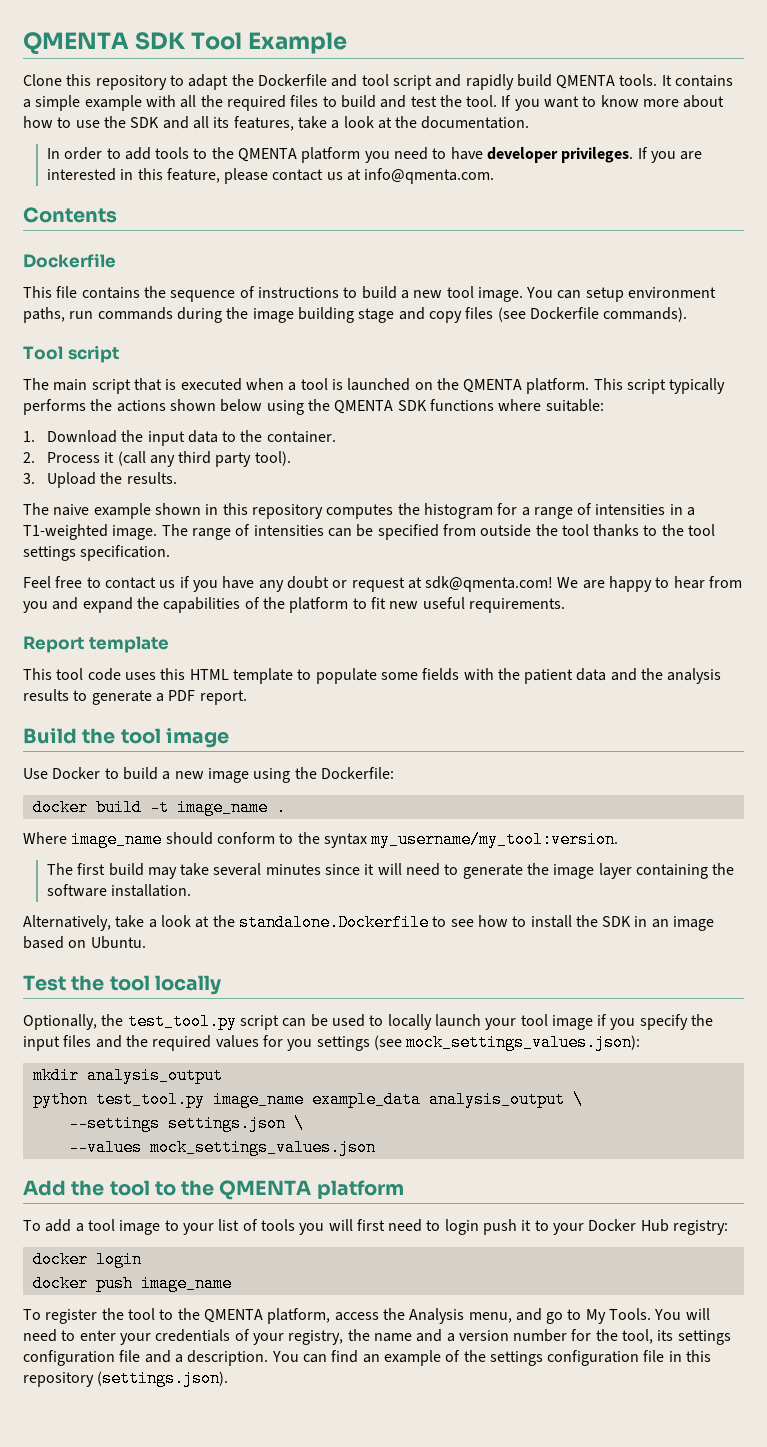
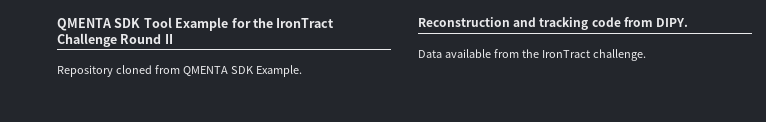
[23,74,734,90] [23,95,725,111] [23,116,530,131] [46,147,703,163] [46,168,495,184] [23,207,117,223] [23,253,116,268] [23,286,717,302] [23,307,688,323] [23,345,119,363] [23,378,726,394] [23,399,604,415] [23,430,336,446] [23,451,291,467] [23,472,177,488] [23,503,696,519] [23,524,716,540] [23,545,171,561] [23,576,743,592] [23,597,565,613] [23,636,169,653] [23,668,722,684] [23,689,247,705] [23,728,229,748] [23,767,394,783] [32,799,286,816] [23,831,619,848] [46,863,735,879] [46,884,192,897] [23,914,715,931] [23,936,146,949] [23,975,221,995] [23,1013,714,1030] [23,1034,641,1051] [32,1067,223,1084] [32,1091,583,1108] [68,1115,304,1132] [68,1139,376,1156] [23,1180,404,1200] [23,1219,729,1235] [32,1251,142,1268] [32,1275,232,1292] [23,1308,710,1324] [23,1329,731,1345] [23,1350,712,1366] [23,1370,229,1387] // Clone this repository to adapt the Dockerfile and tool script and rapidly build QMENTA tools. It contains a simple example with all the required files to build and test the tool. If you want to know more about how to use the SDK and all its features, take a look at the documentation. // In order to add tools to the QMENTA platform you need to have developer privileges. If you are interested in this feature, please contact us at info@qmenta.com. // Contents // Dockerfile // This file contains the sequence of instructions to build a new tool image. You can setup environment paths, run commands during the image building stage and copy files (see Dockerfile commands). // Tool script // The main script that is executed when a tool is launched on the QMENTA platform. This script typically performs the actions shown below using the QMENTA SDK functions where suitable: // 1. Download the input data to the container. // 2. Process it (call any third party tool). // 3. Upload the results. // The naive example shown in this repository computes the histogram for a range of intensities in a T1-weighted image. The range of intensities can be specified from outside the tool thanks to the tool settings specification. // Feel free to contact us if you have any doubt or request at sdk@qmenta.com! We are happy to hear from you and expand the capabilities of the platform to fit new useful requirements. // Report template // This tool code uses this HTML template to populate some fields with the patient data and the analysis results to generate a PDF report. // Build the tool image // Use Docker to build a new image using the Dockerfile: // docker build -t image_name . // Where image_name should conform to the syntax my_username/my_tool:version. // The first build may take several minutes since it will need to generate the image layer containing the software installation. // Alternatively, take a look at the standalone.Dockerfile to see how to install the SDK in an image based on Ubuntu. // Test the tool locally // Optionally, the test_tool.py script can be used to locally launch your tool image if you specify the input files and the required values for you settings (see mock_settings_values.json): // mkdir analysis_output // python test_tool.py image_name example_data analysis_output \ // --settings settings.json \ // --values mock_settings_values.json // Add the tool to the QMENTA platform // To add a tool image to your list of tools you will first need to login push it to your Docker Hub registry: // docker login // docker push image_name // To register the tool to the QMENTA platform, access the Analysis menu, and go to My Tools. You will need to enter your credentials of your registry, the name and a version number for the tool, its settings configuration file and a description. You can find an example of the settings configuration file in this repository (settings.json). -> [231,18,335,28] [57,33,173,47] [57,65,302,77] [418,17,689,30] [418,49,646,61] for the IronTract Challenge Round II // Repository cloned from QMENTA SDK Example. // Reconstruction and tracking code from DIPY. // Data available from the IronTract challenge.

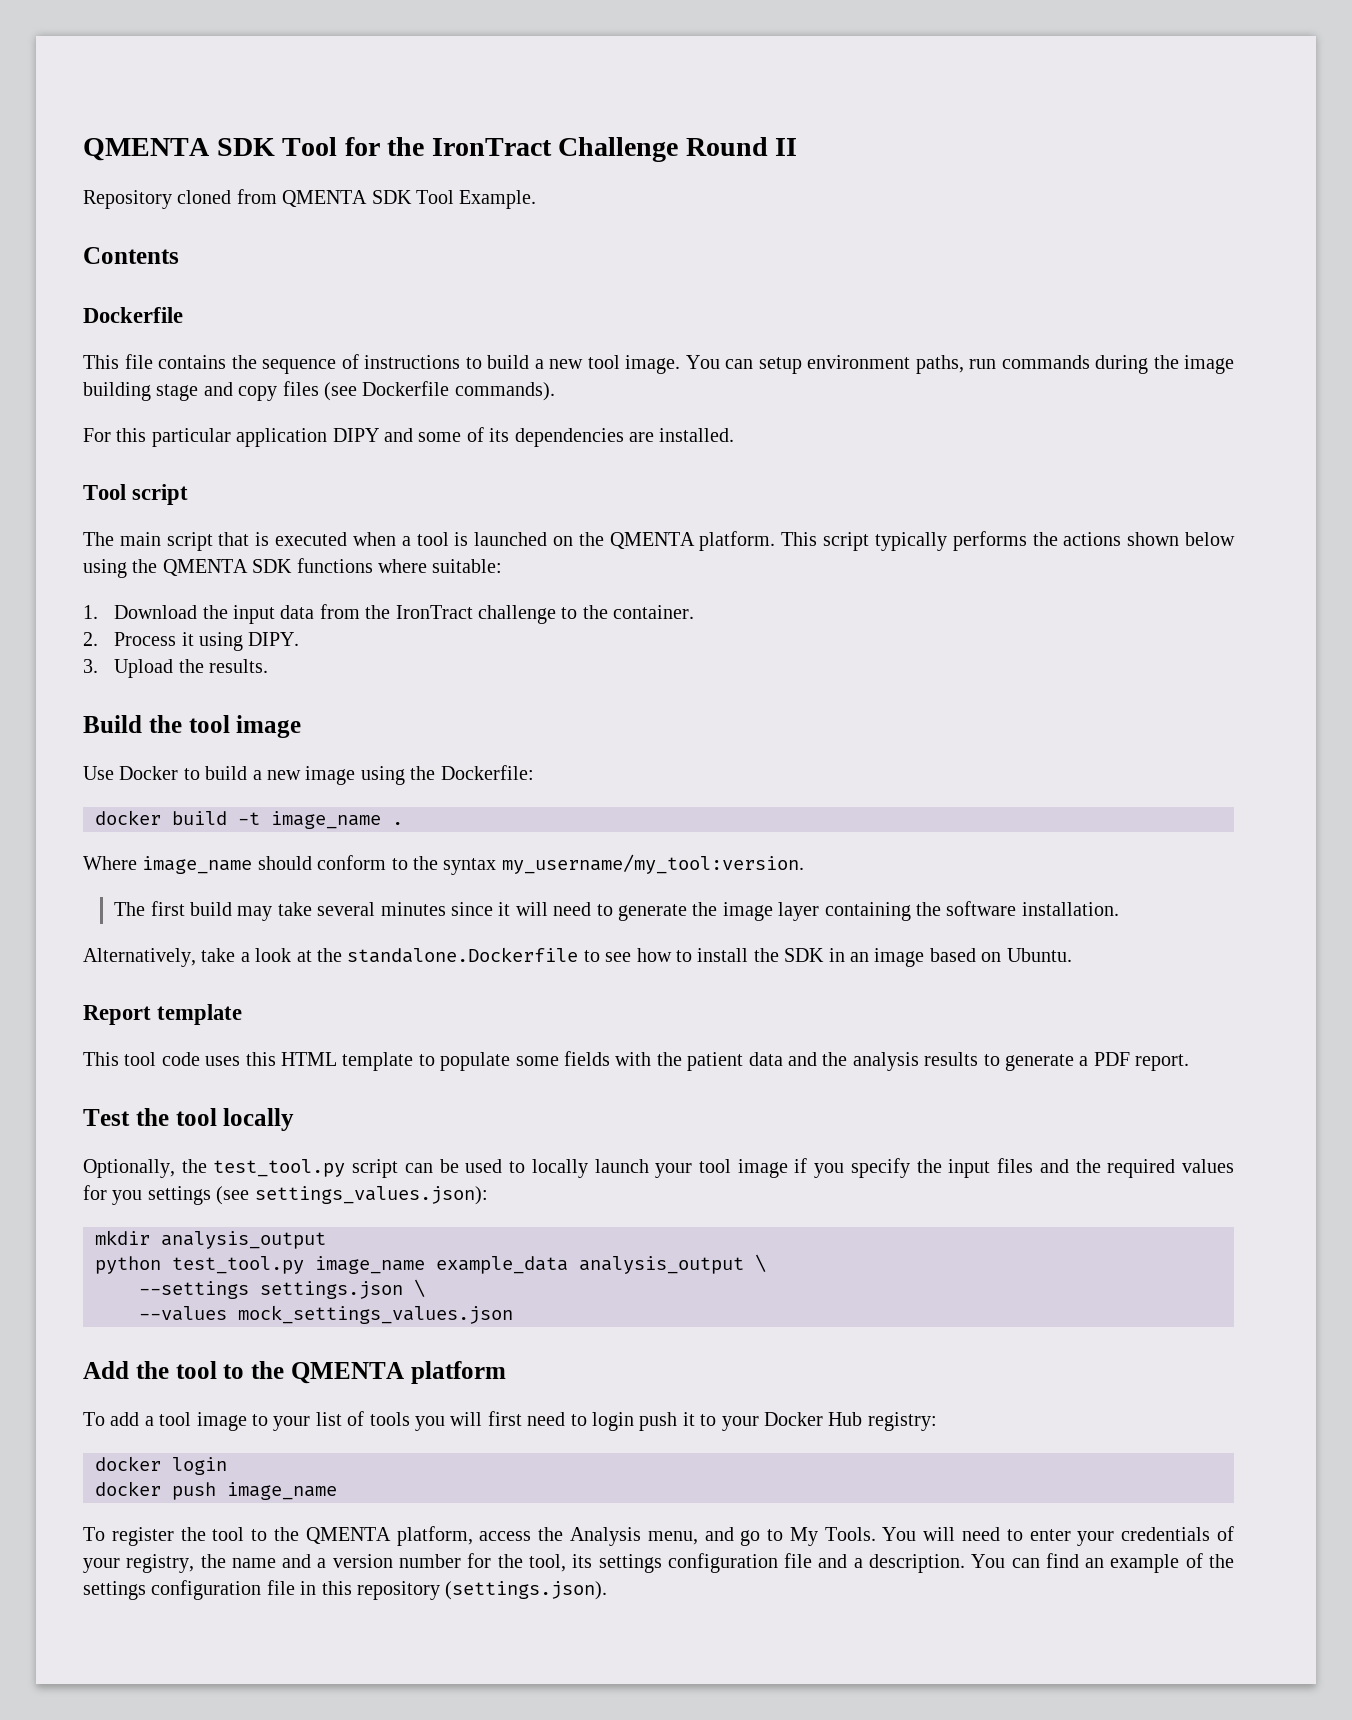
[57,17,229,31] QMENTA SDK Tool Example -> [83,137,338,161] QMENTA SDK Tool
(254, 70) none -> [416,190,454,204] Tool
[418,17,689,30] [418,49,646,61] Reconstruction and tracking code from DIPY. // Data available from the IronTract challenge. -> [83,247,179,264] [83,307,183,323] [83,354,1234,374] [83,381,555,401] [83,427,735,447] [83,484,189,505] [83,531,1236,551] [83,558,503,578] [83,604,695,624] [83,632,300,651] [83,659,269,678] [83,715,302,738] [83,765,534,785] [95,810,403,829] [83,854,804,875] [114,901,1119,921] [83,947,1072,967] [83,1004,243,1025] [83,1051,1190,1071] [83,1108,295,1131] [83,1158,1235,1178] [83,1185,488,1205] [95,1230,326,1249] [95,1254,766,1274] [139,1279,425,1299] [139,1305,513,1324] [83,1361,506,1384] [83,1411,937,1431] [95,1456,227,1475] [95,1481,337,1500] [83,1526,1234,1546] [83,1553,1234,1573] [83,1580,608,1600] Contents // Dockerfile // This file contains the sequence of instructions to build a new tool image. You can setup environment paths, run commands during the image building stage and copy files (see Dockerfile commands). // For this particular application DIPY and some of its dependencies are installed. // Tool script // The main script that is executed when a tool is launched on the QMENTA platform. This script typically performs the actions shown below using the QMENTA SDK functions where suitable: // 1. Download the input data from the IronTract challenge to the container. // 2. Process it using DIPY. // 3. Upload the results. // Build the tool image // Use Docker to build a new image using the Dockerfile: // docker build -t image_name . // Where image_name should conform to the syntax my_username/my_tool:version. // The first build may take several minutes since it will need to generate the image layer containing the software installation. // Alternatively, take a look at the standalone.Dockerfile to see how to install the SDK in an image based on Ubuntu. // Report template // This tool code uses this HTML template to populate some fields with the patient data and the analysis results to generate a PDF report. // Test the tool locally // Optionally, the test_tool.py script can be used to locally launch your tool image if you specify the input files and the required values for you settings (see settings_values.json): // mkdir analysis_output // python test_tool.py image_name example_data analysis_output \ // --settings settings.json \ // --values mock_settings_values.json // Add the tool to the QMENTA platform // To add a tool image to your list of tools you will first need to login push it to your Docker Hub registry: // docker login // docker push image_name // To register the tool to the QMENTA platform, access the Analysis menu, and go to My Tools. You will need to enter your credentials of your registry, the name and a version number for the tool, its settings configuration file and a description. You can find an example of the settings configuration file in this repository (settings.json).

